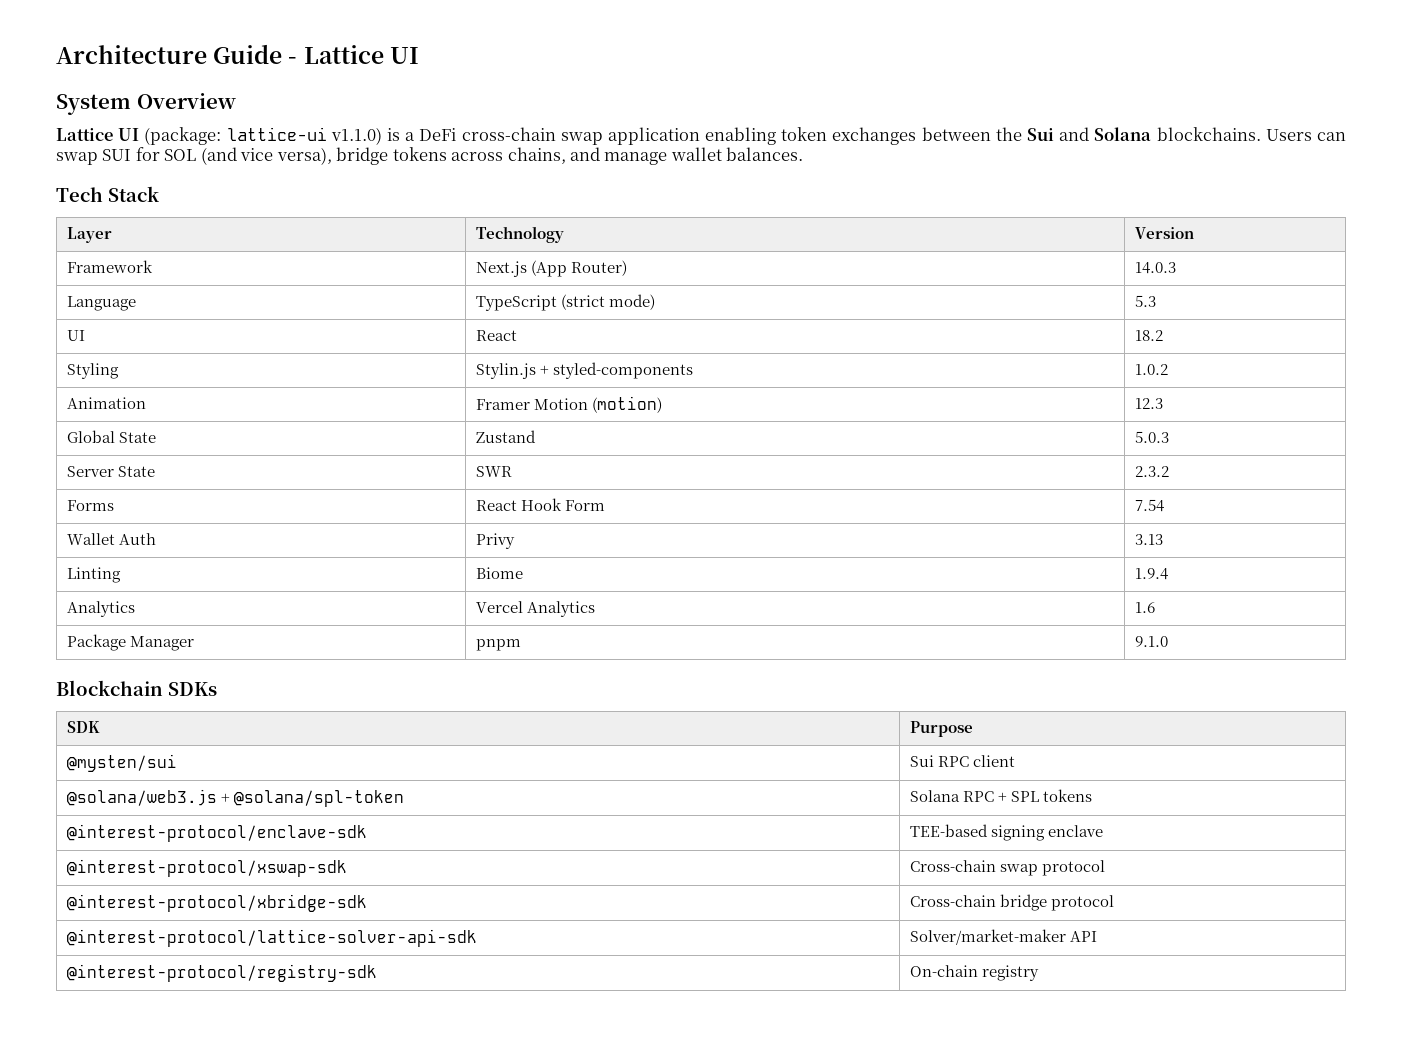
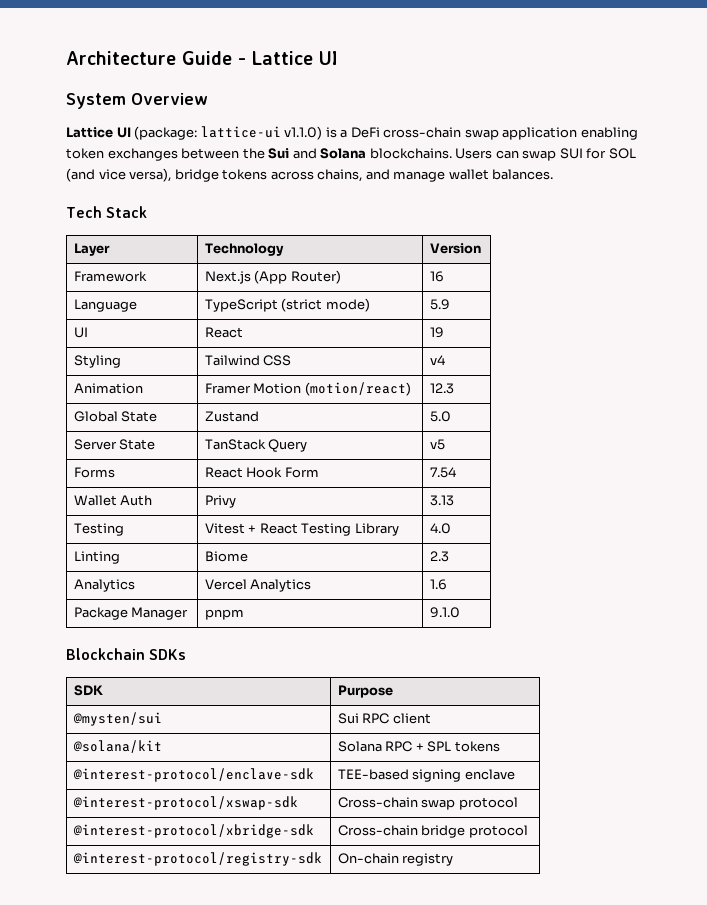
[1134,262,1176,274] 14.0.3 -> [429,271,444,282] 16
[1134,295,1156,307] 5.3 -> [429,299,450,310] 5.9
[1134,330,1163,341] 18.2 -> [429,327,444,338] 19
[475,362,693,379] [1134,364,1168,375] Stylin.js + styled-components | 1.0.2 -> [204,355,292,366] [429,355,445,365] Tailwind CSS | v4
[591,396,662,413] (motion) -> [304,382,411,396] (motion/react)
[1134,431,1169,443] 5.0.3 -> [429,411,451,422] 5.0
[475,466,512,477] [1134,466,1169,477] SWR | 2.3.2 -> [204,439,308,452] [429,439,445,450] TanStack Query | v5
(1163, 539) none -> [73,523,124,536] [204,523,399,536] [429,523,451,534] // Testing | Vitest + React Testing Library | 4.0
[1134,568,1168,580] 1.9.4 -> [429,551,449,562] 2.3
[66,789,404,807] @solana/web3.js + @solana/spl-token -> [72,740,162,753] @solana/kit
[66,929,477,947] [909,929,1097,945] // @interest-protocol/lattice-solver-api-sdk | Solver/market-maker API -> (528, 831) none

